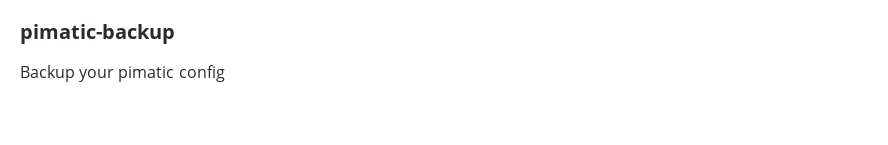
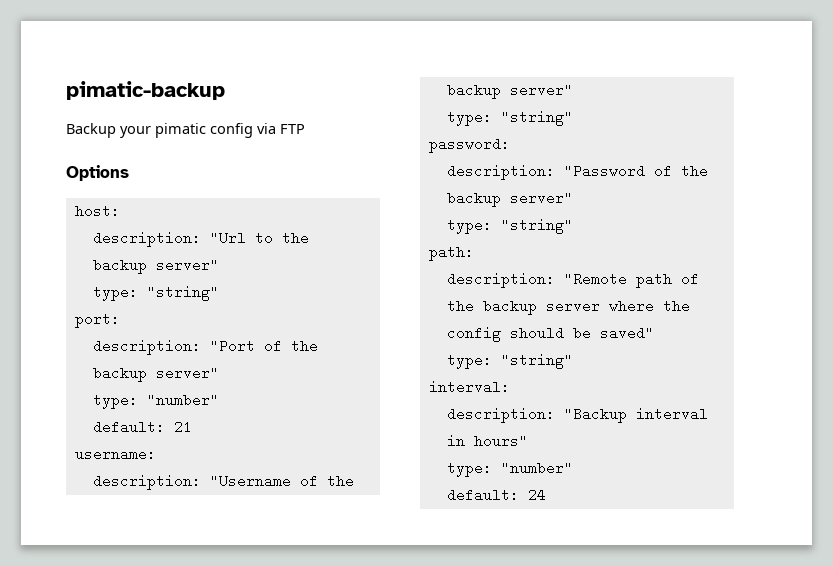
(225, 73) none -> [257,123,305,134] [66,165,129,181] [74,204,120,218] [92,231,309,247] [92,258,219,274] [92,285,219,301] [74,312,120,328] [92,339,318,355] [92,366,219,382] [92,393,219,409] [92,420,192,434] [74,447,156,461] [92,474,354,490] [446,83,573,99] [446,110,573,126] [428,137,510,153] [446,164,708,180] [446,191,573,207] [446,218,573,234] [428,245,474,261] [446,272,699,288] [446,299,690,315] [446,326,654,342] [446,353,573,369] [428,380,510,394] [446,407,708,423] [446,434,528,448] [446,461,573,477] [446,488,546,502] via FTP // Options // host: // description: "Url to the backup server" // type: "string" // port: // description: "Port of the backup server" // type: "number" // default: 21 // username: // description: "Username of the backup server" // type: "string" // password: // description: "Password of the backup server" // type: "string" // path: // description: "Remote path of the backup server where the config should be saved" // type: "string" // interval: // description: "Backup interval in hours" // type: "number" // default: 24

